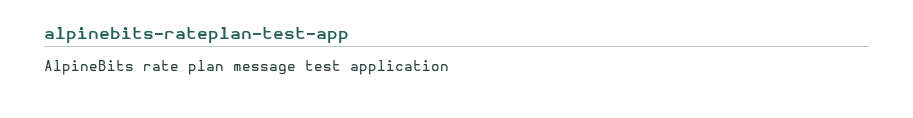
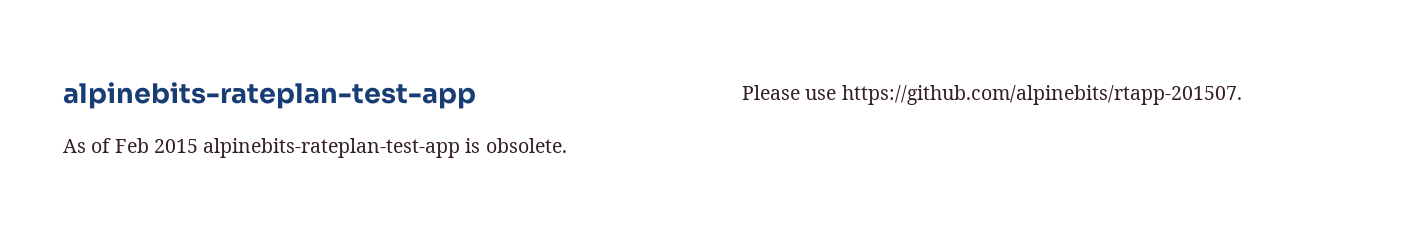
[44,60,449,75] AlpineBits rate plan message test application -> [63,138,567,158] [742,85,1242,105] As of Feb 2015 alpinebits-rateplan-test-app is obsolete. // Please use https://github.com/alpinebits/rtapp-201507.

